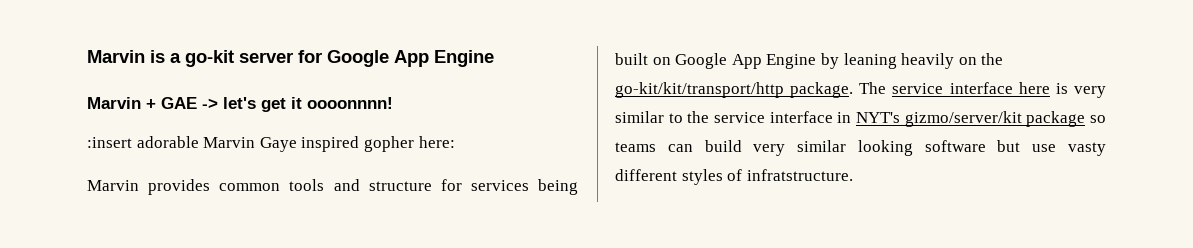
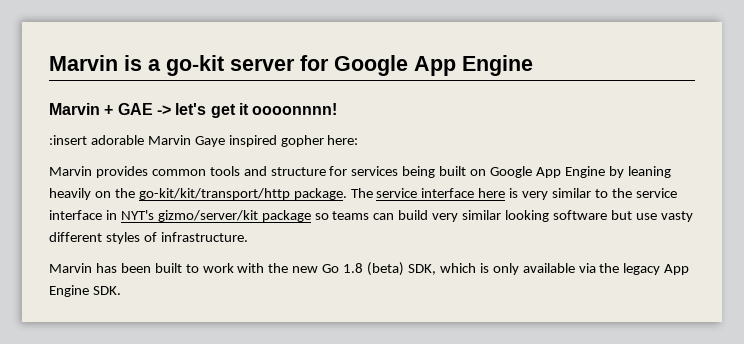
[746,169,853,181] infratstructure. -> [160,232,248,242] [49,262,690,276] [49,285,121,297] infrastructure. // Marvin has been built to work with the new Go 1.8 (beta) SDK, which is only available via the legacy App Engine SDK.

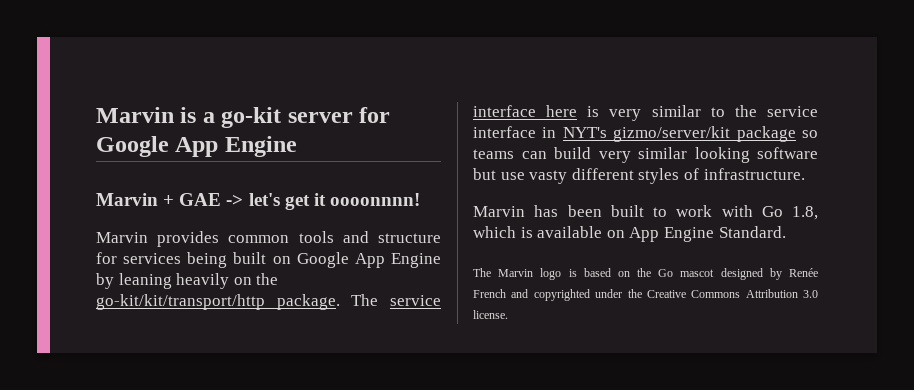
[49,135,359,147] // :insert adorable Marvin Gaye inspired gopher here: -> (420, 199) none
[268,262,690,276] [49,285,121,297] the new Go 1.8 (beta) SDK, which is only available via the legacy App Engine SDK. -> [761,206,818,220] [473,226,786,242] [473,268,818,280] [473,289,818,301] [473,310,508,319] Go 1.8, which is available on App Engine Standard. // The Marvin logo is based on the Go mascot designed by Renée French and copyrighted under the Creative Commons Attribution 3.0 license.

